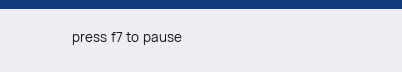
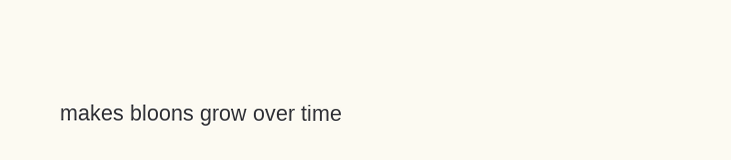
[72,32,182,45] press f7 to pause -> [59,104,342,126] makes bloons grow over time

